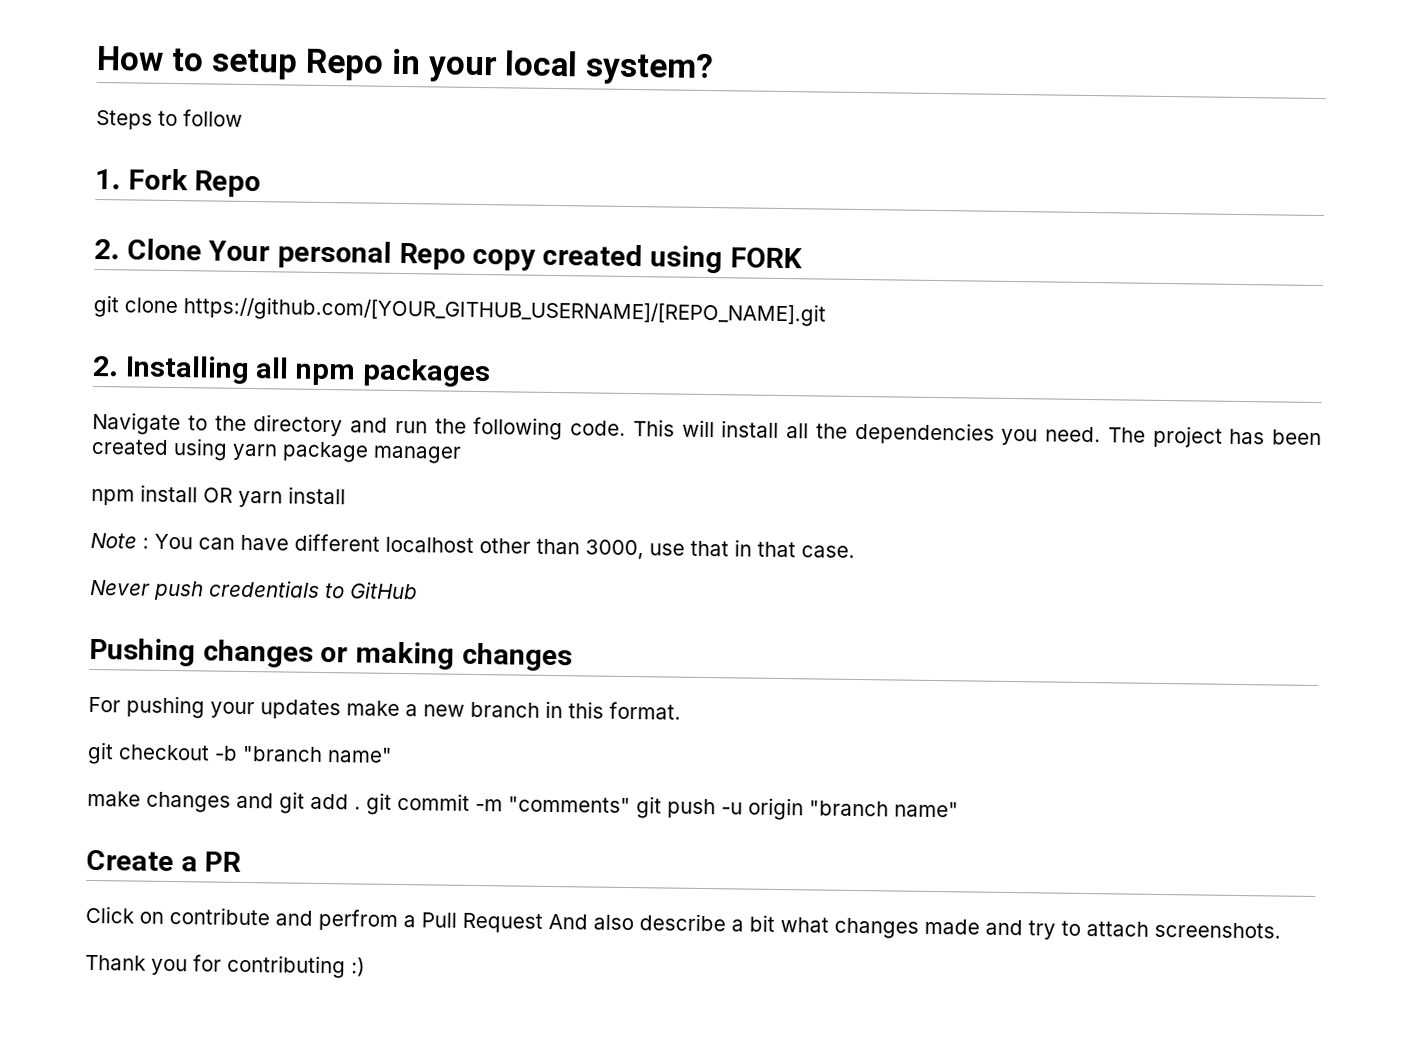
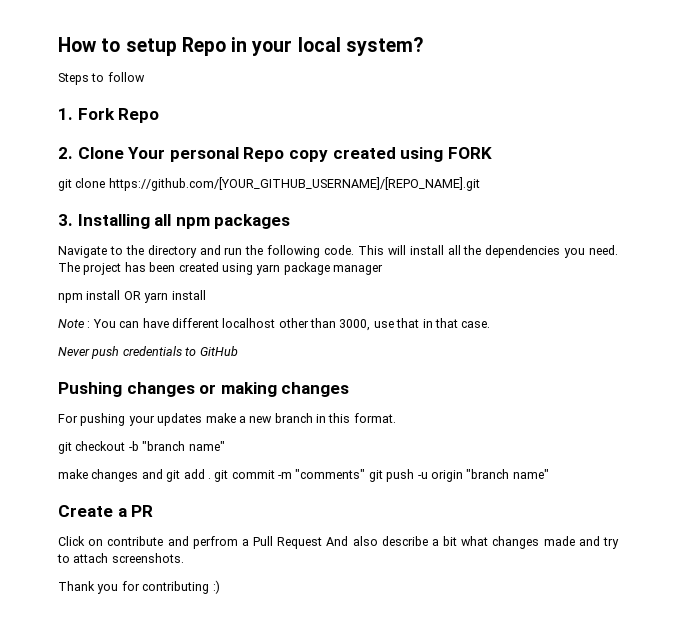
[92,355,119,377] 2. -> [58,214,73,226] 3.

